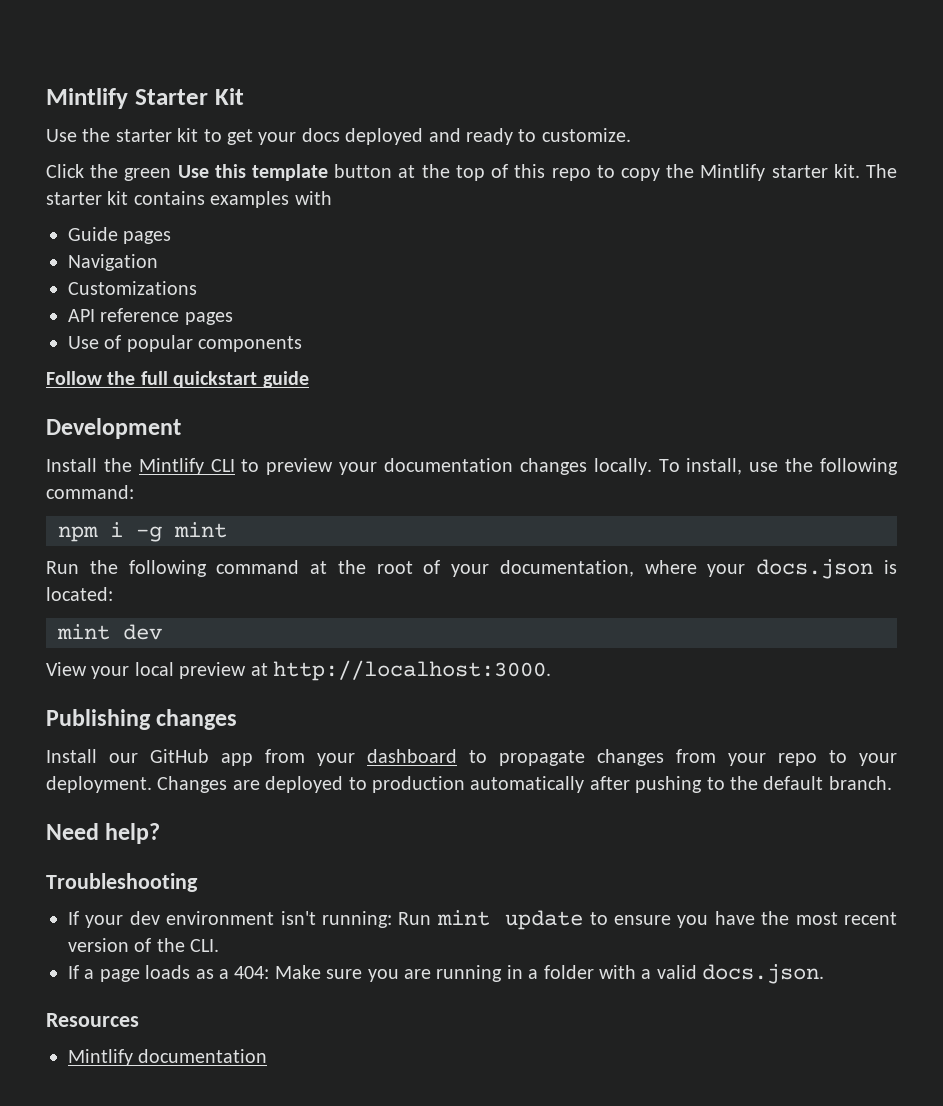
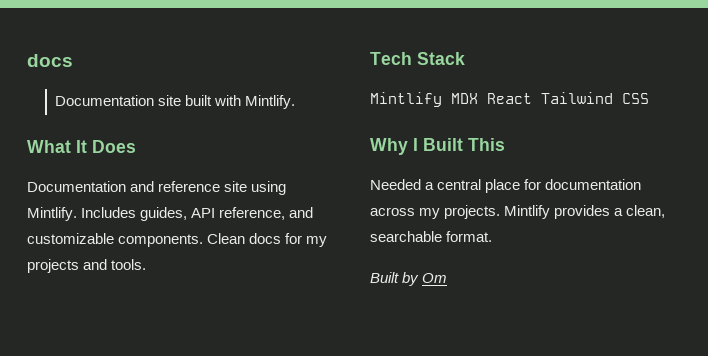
[46,88,244,109] [46,128,631,145] [46,164,898,181] [46,191,332,208] [68,227,172,244] [68,254,158,271] [68,281,197,295] [68,308,233,325] [68,335,303,352] [46,371,309,388] [46,418,181,439] [46,458,899,475] [46,485,134,499] [58,522,227,542] [46,559,897,579] [46,587,113,601] [57,624,162,640] [46,660,551,681] [46,709,238,730] [46,749,897,766] [46,776,892,793] [46,823,161,844] [46,873,198,892] [68,910,897,930] [68,938,220,952] [68,964,825,984] [46,1013,139,1027] [68,1049,268,1066] Mintlify Starter Kit // Use the starter kit to get your docs deployed and ready to customize. // Click the green Use this template button at the top of this repo to copy the Mintlify starter kit. The starter kit contains examples with // Guide pages // Navigation // Customizations // API reference pages // Use of popular components // Follow the full quickstart guide // Development // Install the Mintlify CLI to preview your documentation changes locally. To install, use the following command: // npm i -g mint // Run the following command at the root of your documentation, where your docs.json is located: // mint dev // View your local preview at http://localhost:3000. // Publishing changes // Install our GitHub app from your dashboard to propagate changes from your repo to your deployment. Changes are deployed to production automatically after pushing to the default branch. // Need help? // Troubleshooting // If your dev environment isn't running: Run mint update to ensure you have the most recent version of the CLI. // If a page loads as a 404: Make sure you are running in a folder with a valid docs.json. // Resources // Mintlify documentation -> [27,54,73,67] [55,95,296,109] [27,140,136,153] [27,181,287,195] [27,207,314,221] [27,233,328,247] [27,259,147,273] [370,52,465,65] [370,92,649,107] [370,138,505,155] [370,179,642,193] [370,205,666,219] [370,231,493,242] [370,272,448,286] docs // Documentation site built with Mintlify. // What It Does // Documentation and reference site using Mintlify. Includes guides, API reference, and customizable components. Clean docs for my projects and tools. // Tech Stack // Mintlify MDX React Tailwind CSS // Why I Built This // Needed a central place for documentation across my projects. Mintlify provides a clean, searchable format. // Built by Om

